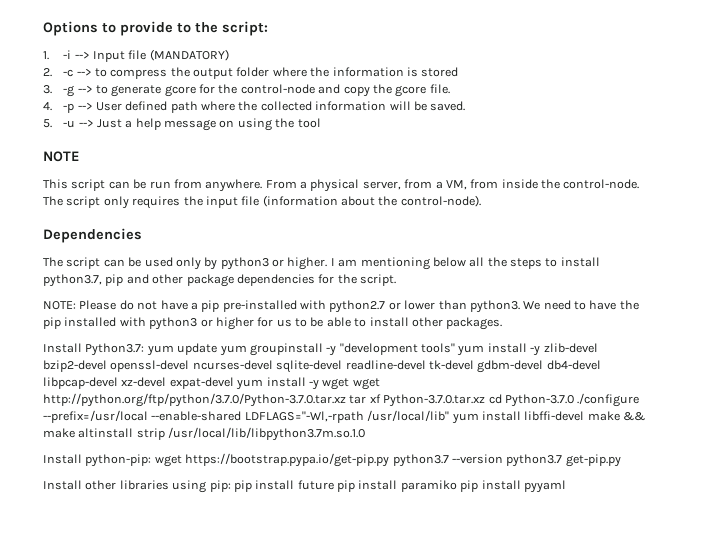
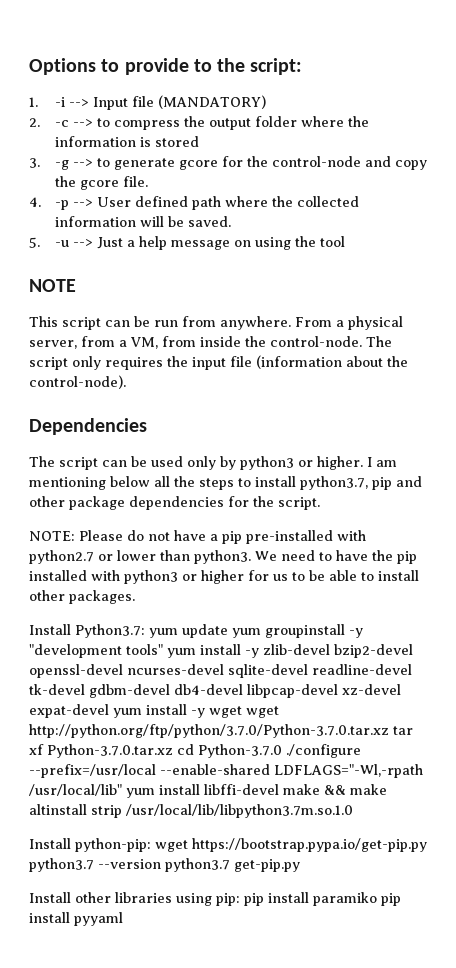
[297,480,398,492] future pip install -> (309, 897) none

